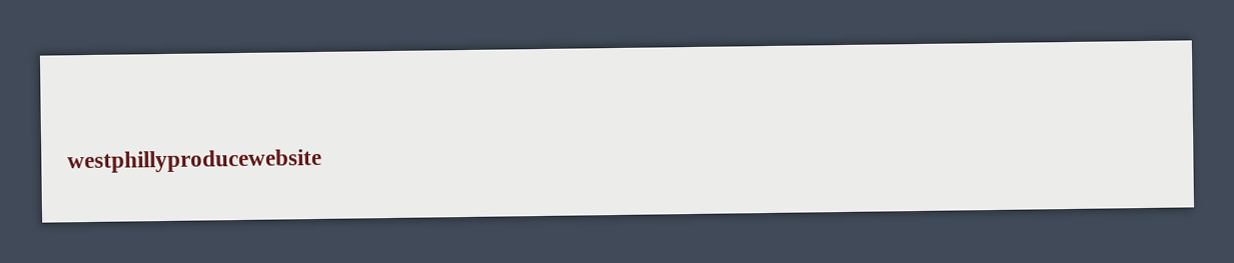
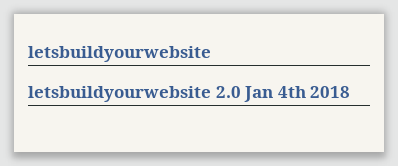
[67,148,322,174] westphillyproducewebsite -> [28,46,211,62] [28,86,351,102] letsbuildyourwebsite // letsbuildyourwebsite 2.0 Jan 4th 2018

